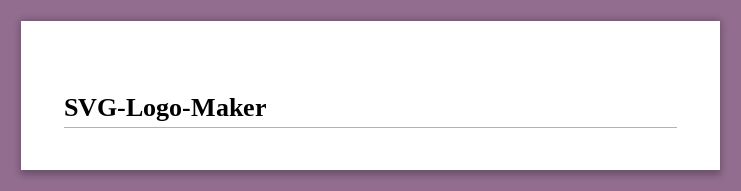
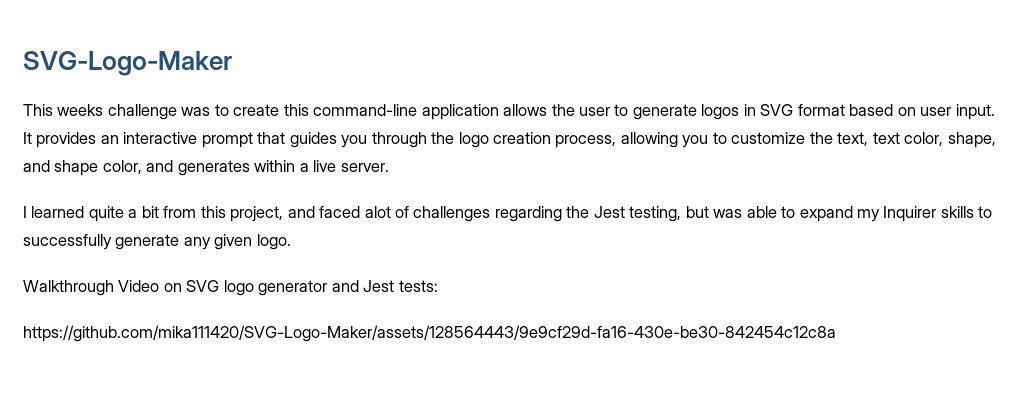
(267, 109) none -> [23,104,995,120] [23,132,996,148] [23,160,389,176] [23,206,993,222] [23,234,291,250] [23,280,438,296] [23,325,836,342] // This weeks challenge was to create this command-line application allows the user to generate logos in SVG format based on user input. It provides an interactive prompt that guides you through the logo creation process, allowing you to customize the text, text color, shape, and shape color, and generates within a live server. // I learned quite a bit from this project, and faced alot of challenges regarding the Jest testing, but was able to expand my Inquirer skills to successfully generate any given logo. // Walkthrough Video on SVG logo generator and Jest tests: // https://github.com/mika111420/SVG-Logo-Maker/assets/128564443/9e9cf29d-fa16-430e-be30-842454c12c8a

